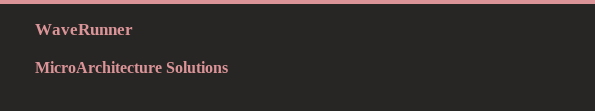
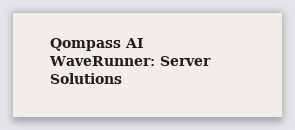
[35,24,133,35] [35,61,162,73] WaveRunner // MicroArchitecture -> [50,38,144,51] [49,56,211,66] Qompass AI WaveRunner: Server

